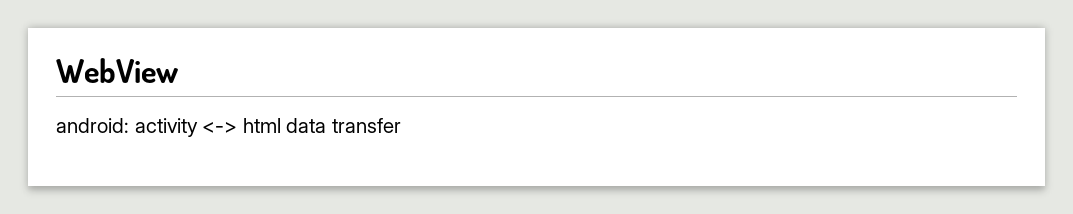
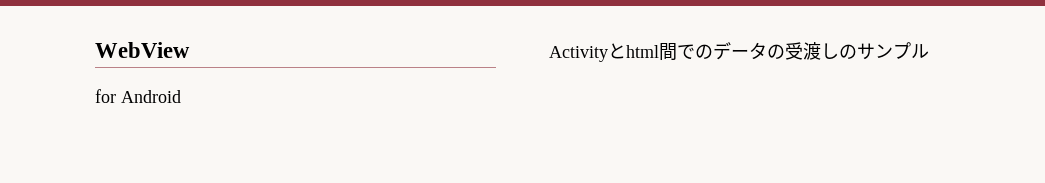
[56,118,401,137] android: activity <-> html data transfer -> [95,89,181,103] [549,42,929,62] for Android // Activityとhtml間でのデータの受渡しのサンプル

